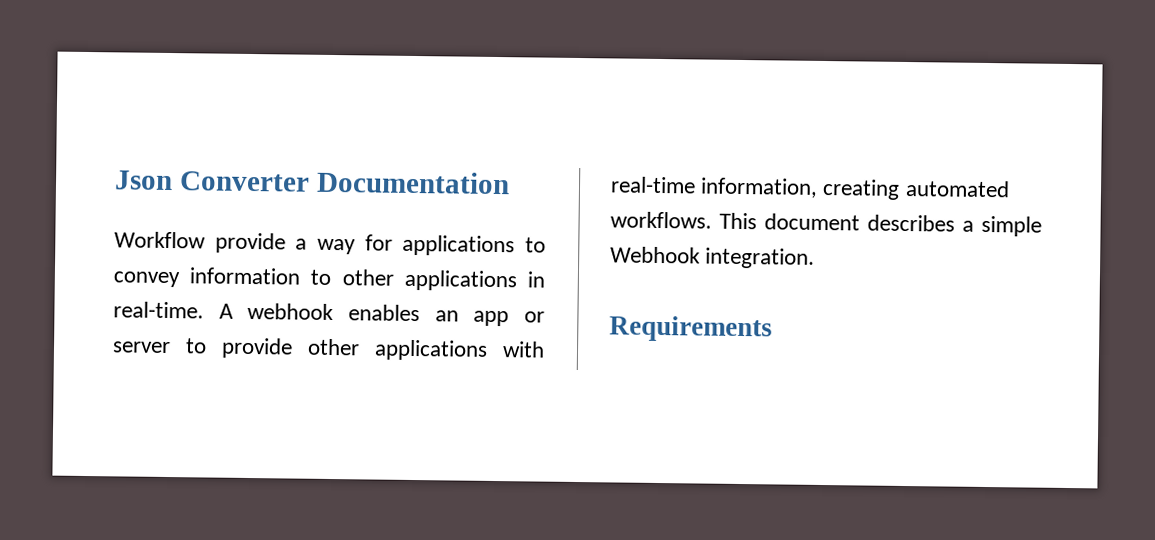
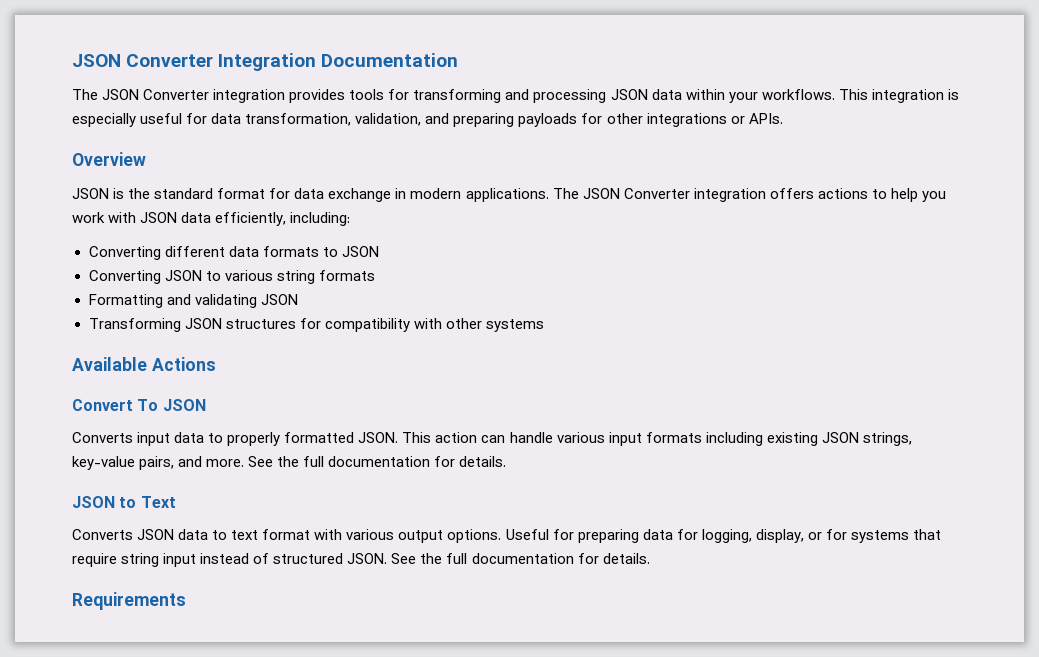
[114,170,510,195] [114,231,546,257] [113,267,545,292] [113,301,545,327] [112,337,545,361] [610,176,1010,200] [610,211,1042,237] [610,246,816,269] Json Converter Documentation // Workflow provide a way for applications to convey information to other applications in real-time. A webhook enables an app or server to provide other applications with real-time information, creating automated workflows. This document describes a simple Webhook integration. -> [72,53,459,71] [72,89,959,103] [72,113,783,127] [72,152,146,166] [72,188,946,202] [72,212,351,226] [88,246,379,260] [88,270,375,284] [88,294,298,308] [88,318,544,332] [72,357,216,371] [72,399,206,411] [72,432,912,446] [72,456,507,470] [72,496,176,508] [72,529,941,543] [72,553,650,567] JSON Converter Integration Documentation // The JSON Converter integration provides tools for transforming and processing JSON data within your workflows. This integration is especially useful for data transformation, validation, and preparing payloads for other integrations or APIs. // Overview // JSON is the standard format for data exchange in modern applications. The JSON Converter integration offers actions to help you work with JSON data efficiently, including: // Converting different data formats to JSON // Converting JSON to various string formats // Formatting and validating JSON // Transforming JSON structures for compatibility with other systems // Available Actions // Convert To JSON // Converts input data to properly formatted JSON. This action can handle various input formats including existing JSON strings, key-value pairs, and more. See the full documentation for details. // JSON to Text // Converts JSON data to text format with various output options. Useful for preparing data for logging, display, or for systems that require string input instead of structured JSON. See the full documentation for details.

